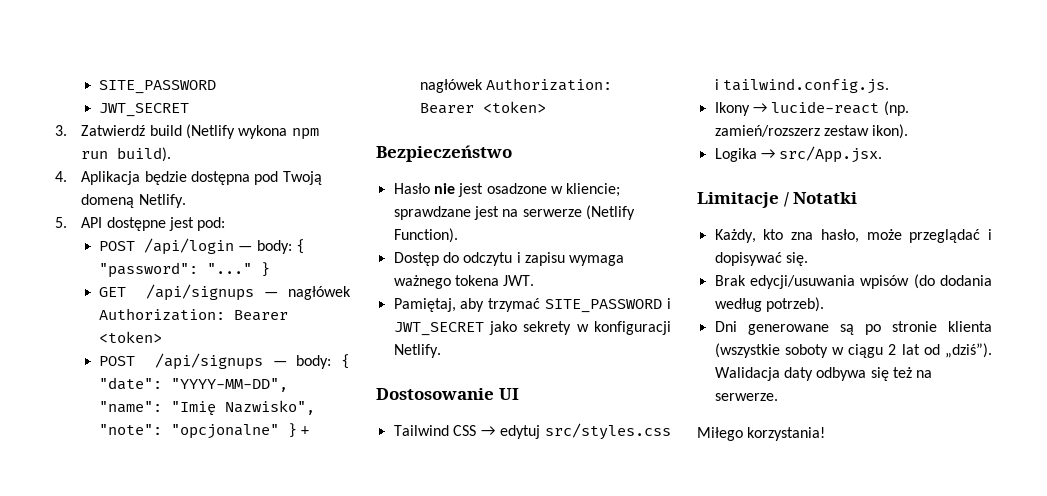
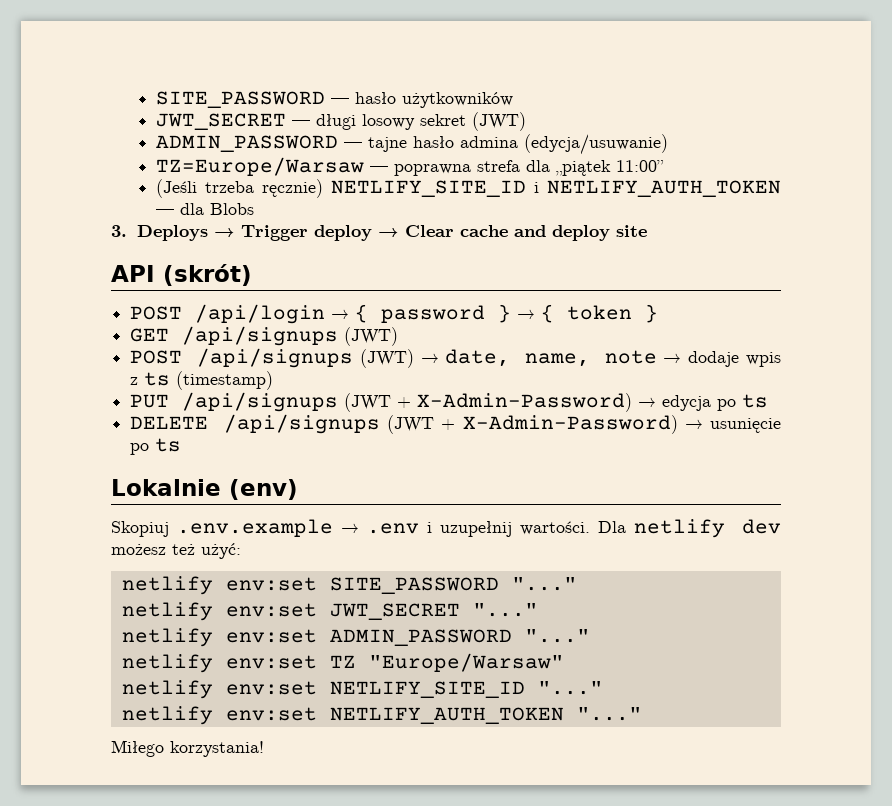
[98,80,216,94] [98,103,189,117] [55,124,319,140] [81,147,172,162] [55,171,322,185] [81,194,186,208] [55,217,226,231] [98,238,305,255] [98,262,270,278] [98,284,351,301] [98,308,288,321] [98,331,162,343] [98,353,350,370] [98,377,288,392] [98,400,315,415] [98,423,310,439] [419,78,613,93] [419,101,546,114] [376,145,512,162] [393,183,621,197] [393,205,635,220] [393,228,458,243] [393,252,625,266] [393,275,535,289] [393,298,671,313] [393,321,671,336] [393,344,441,358] [376,388,519,400] [393,423,671,440] [714,78,889,94] [714,101,909,116] [714,124,909,139] [714,146,883,163] [697,192,858,208] [714,229,992,243] [714,252,808,266] [714,274,992,289] [714,297,824,312] [714,321,992,335] [714,343,992,358] [714,367,933,381] [714,393,778,401] SITE_PASSWORD // JWT_SECRET // 3. Zatwierdź build (Netlify wykona npm run build). // 4. Aplikacja będzie dostępna pod Twoją domeną Netlify. // 5. API dostępne jest pod: // POST /api/login — body: { "password": "..." } // GET /api/signups — nagłówek Authorization: Bearer <token> // POST /api/signups — body: { "date": "YYYY-MM-DD", "name": "Imię Nazwisko", "note": "opcjonalne" } + nagłówek Authorization: Bearer <token> // Bezpieczeństwo // Hasło nie jest osadzone w kliencie; sprawdzane jest na serwerze (Netlify Function). // Dostęp do odczytu i zapisu wymaga ważnego tokena JWT. // Pamiętaj, aby trzymać SITE_PASSWORD i JWT_SECRET jako sekrety w konfiguracji Netlify. // Dostosowanie UI // Tailwind CSS → edytuj src/styles.css i tailwind.config.js. // Ikony → lucide-react (np. zamień/rozszerz zestaw ikon). // Logika → src/App.jsx. // Limitacje / Notatki // Każdy, kto zna hasło, może przeglądać i dopisywać się. // Brak edycji/usuwania wpisów (do dodania według potrzeb). // Dni generowane są po stronie klienta (wszystkie soboty w ciągu 2 lat od „dziś”). Walidacja daty odbywa się też na serwerze. -> [155,91,513,108] [155,112,526,131] [155,134,668,155] [155,157,664,176] [155,179,781,198] [155,203,254,215] [111,225,647,241] [111,264,252,286] [130,304,659,324] [130,326,399,346] [130,348,781,368] [130,371,274,390] [130,392,769,412] [130,414,781,434] [130,438,182,455] [111,479,298,500] [111,519,781,538] [111,543,241,559] [121,576,577,595] [121,602,538,621] [121,628,590,647] [121,653,564,673] [121,680,603,699] [121,706,642,725] SITE_PASSWORD — hasło użytkowników // JWT_SECRET — długi losowy sekret (JWT) // ADMIN_PASSWORD — tajne hasło admina (edycja/usuwanie) // TZ=Europe/Warsaw — poprawna strefa dla „piątek 11:00” // (Jeśli trzeba ręcznie) NETLIFY_SITE_ID i NETLIFY_AUTH_TOKEN — dla Blobs // 3. Deploys → Trigger deploy → Clear cache and deploy site // API (skrót) // POST /api/login → { password } → { token } // GET /api/signups (JWT) // POST /api/signups (JWT) → date, name, note → dodaje wpis z ts (timestamp) // PUT /api/signups (JWT + X-Admin-Password) → edycja po ts // DELETE /api/signups (JWT + X-Admin-Password) → usunięcie po ts // Lokalnie (env) // Skopiuj .env.example → .env i uzupełnij wartości. Dla netlify dev możesz też użyć: // netlify env:set SITE_PASSWORD "..." // netlify env:set JWT_SECRET "..." // netlify env:set ADMIN_PASSWORD "..." // netlify env:set TZ "Europe/Warsaw" // netlify env:set NETLIFY_SITE_ID "..." // netlify env:set NETLIFY_AUTH_TOKEN "..."

